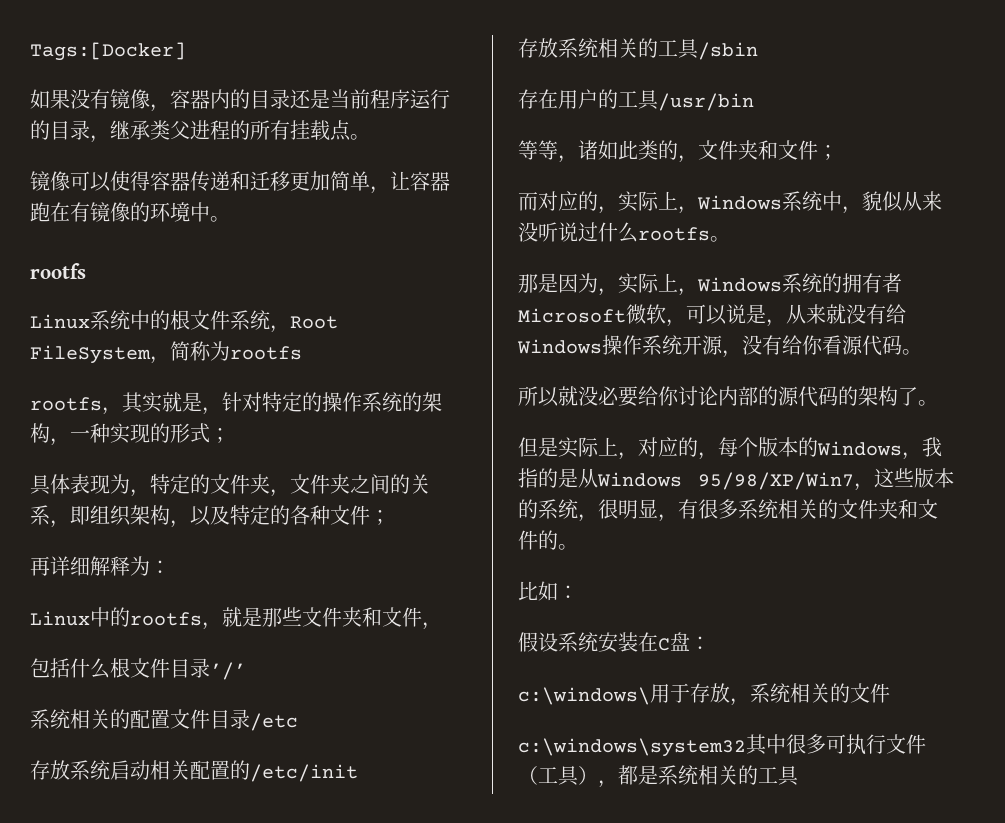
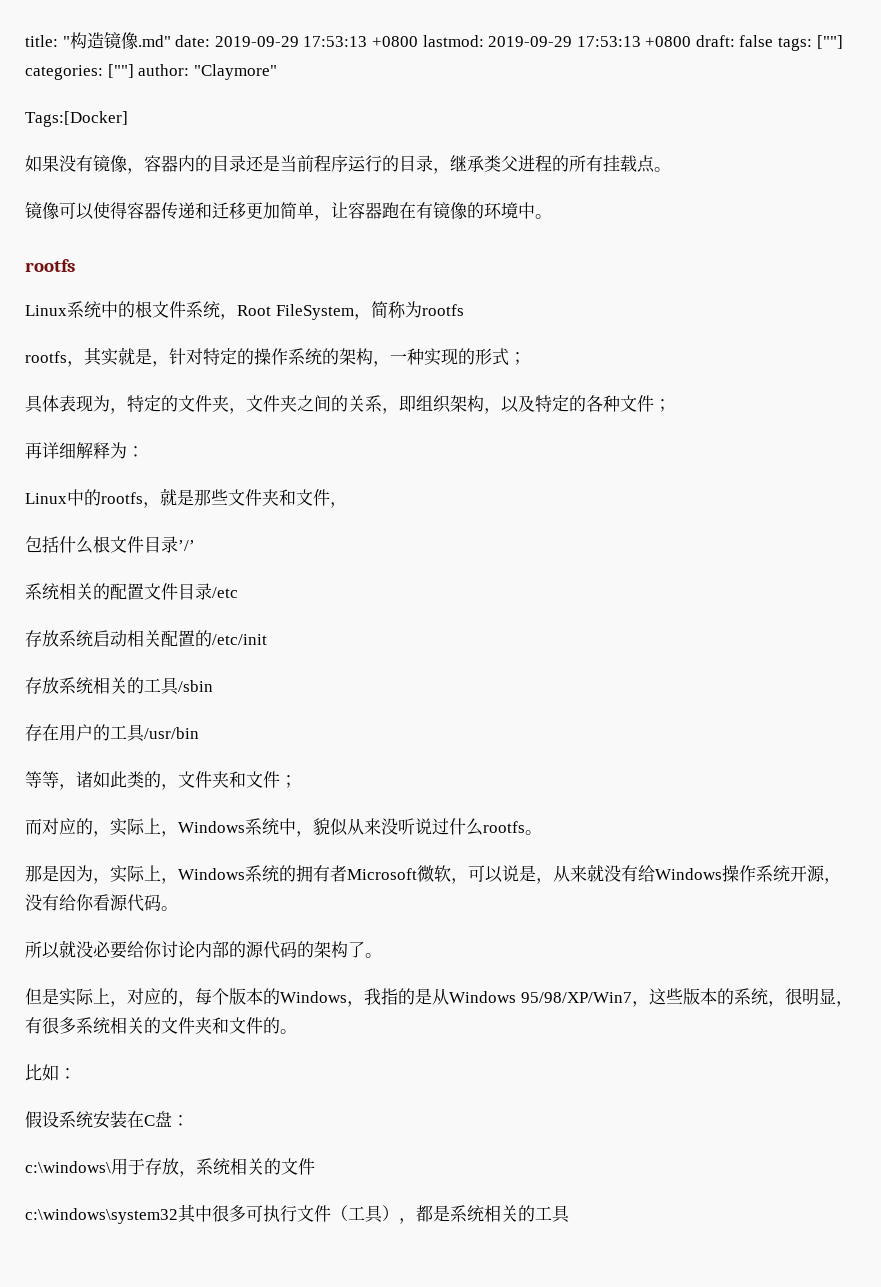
(30, 51) none -> [25,31,843,51] [25,64,277,80] title: "构造镜像.md" date: 2019-09-29 17:53:13 +0800 lastmod: 2019-09-29 17:53:13 +0800 draft: false tags: [""] categories: [""] author: "Claymore" //

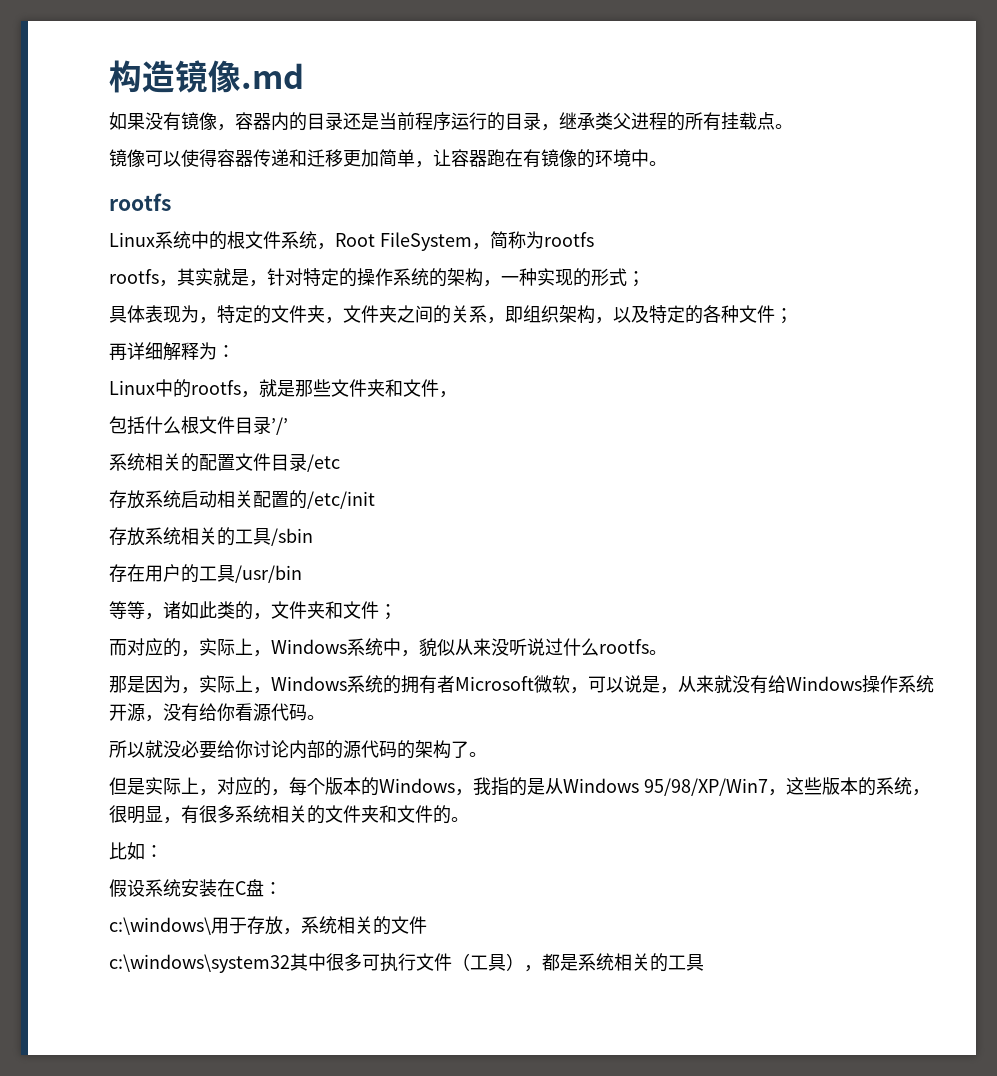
[25,31,843,51] [25,64,277,80] [25,111,128,127] title: "构造镜像.md" date: 2019-09-29 17:53:13 +0800 lastmod: 2019-09-29 17:53:13 +0800 draft: false tags: [""] categories: [""] author: "Claymore" // Tags:[Docker] -> [109,60,304,93] 构造镜像.md

